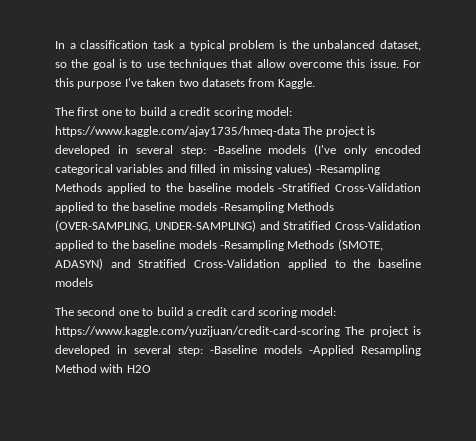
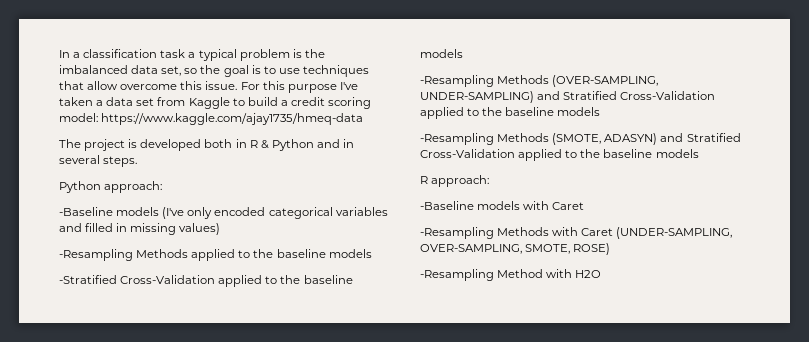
[313,40,421,51] unbalanced dataset, -> [59,65,182,76] imbalanced data set,
[178,78,315,89] [55,107,122,116] two datasets from Kaggle. // The first one -> [96,97,230,109] a data set from Kaggle
[303,126,376,137] [55,145,206,156] The project is developed in several step: -> [59,139,355,151] [59,155,138,167] [59,181,163,193] // The project is developed both in R & Python and in several steps. // Python approach: //
(313, 169) none -> (221, 229) //
(274, 187) none -> (372, 253) //
(217, 206) none -> (463, 53) //
(217, 244) none -> (601, 111) //
[55,307,337,318] [55,326,421,337] [55,345,421,356] The second one to build a credit card scoring model: https://www.kaggle.com/yuzijuan/credit-card-scoring The project is developed in several step: -Baseline models -Applied Resampling -> [420,175,490,187] [420,201,585,210] [420,227,733,239] [420,243,611,255] [420,269,494,281] R approach: // -Baseline models with Caret // -Resampling Methods with Caret (UNDER-SAMPLING, OVER-SAMPLING, SMOTE, ROSE) // -Resampling

